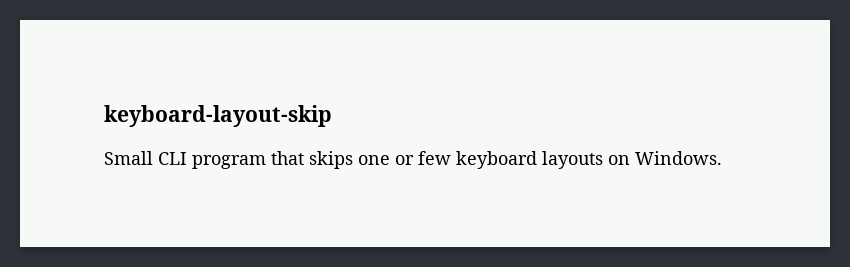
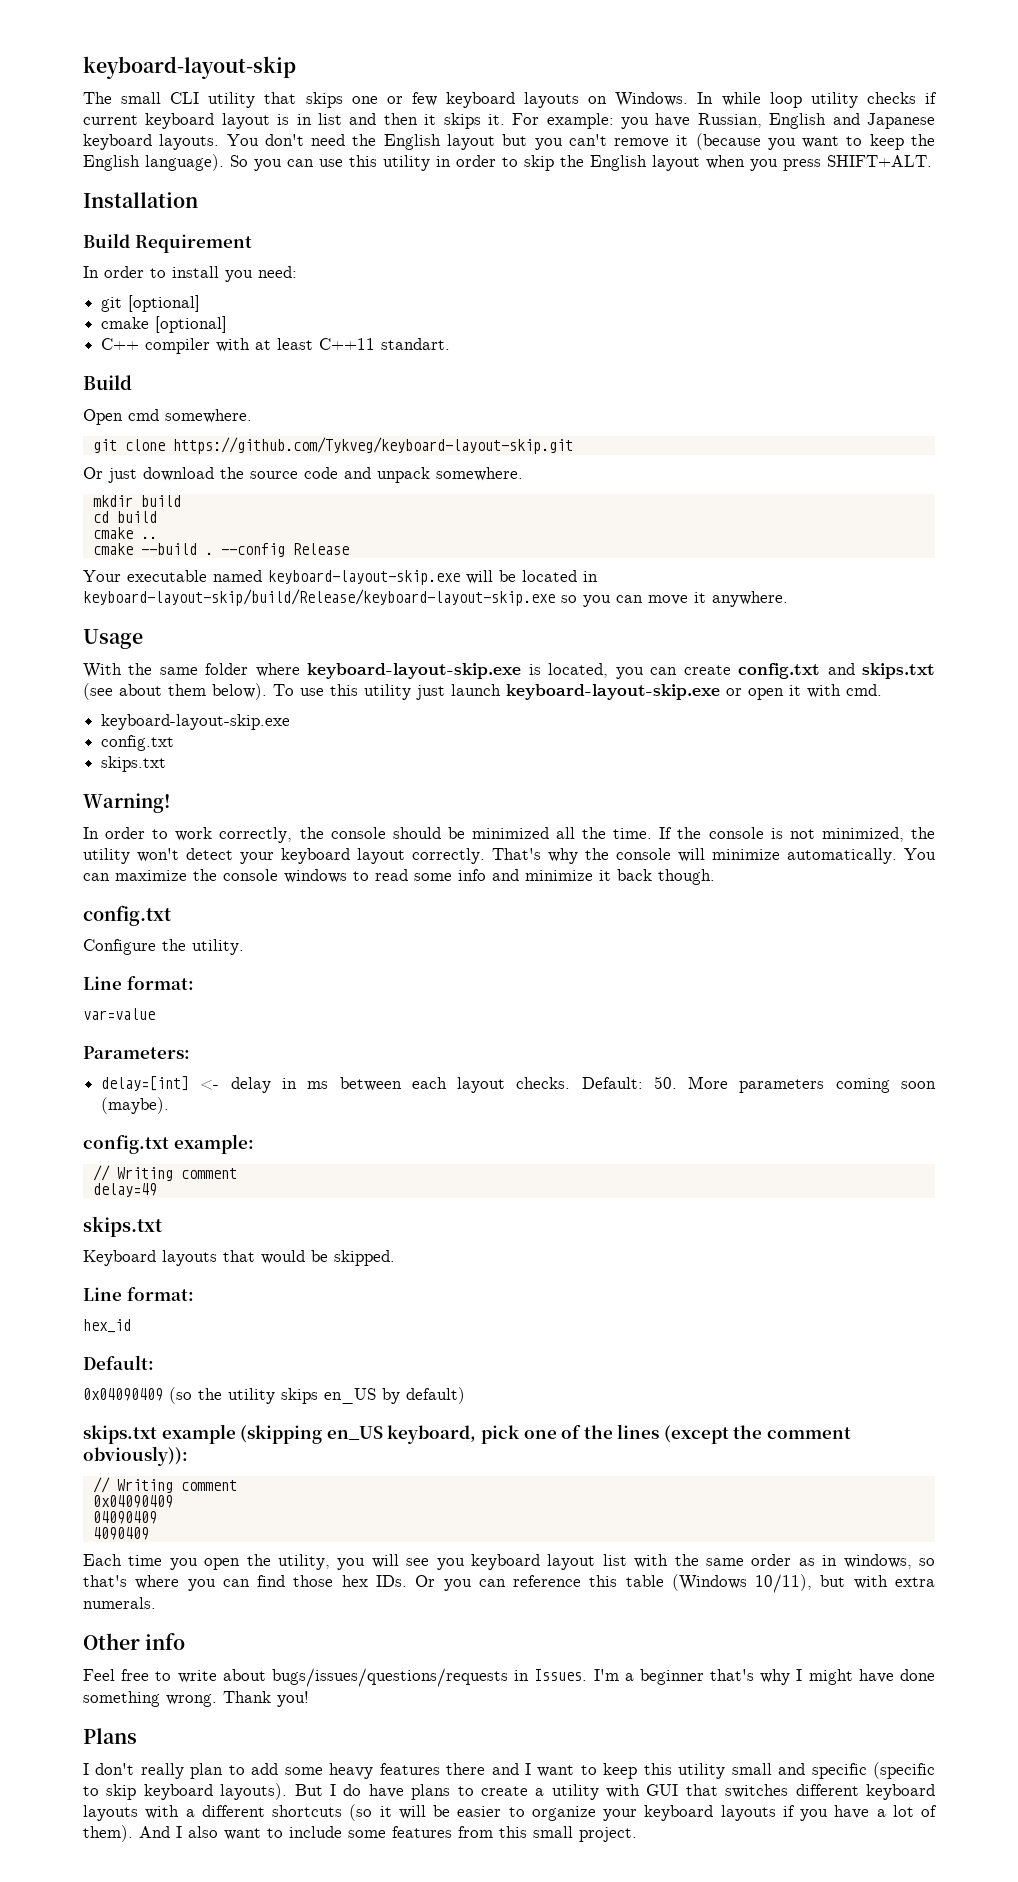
[104,151,266,169] Small CLI program -> [83,92,256,108] The small CLI utility
(722, 158) none -> [697,92,937,108] [83,113,936,129] [83,133,936,150] [83,154,932,171] [83,192,198,208] [83,233,252,253] [83,266,297,282] [101,295,201,312] [101,316,228,333] [101,338,451,354] [83,375,132,390] [83,409,252,425] [92,437,573,454] [83,467,523,483] [92,495,181,507] [92,511,157,523] [92,527,157,539] [92,543,349,557] [83,570,598,585] [83,589,788,607] [83,629,143,649] [83,663,935,679] [83,683,882,700] [101,714,291,730] [101,735,175,751] [101,756,167,772] [83,793,170,813] [83,827,935,843] [83,848,936,864] [83,869,715,885] [83,905,171,926] [83,939,244,955] [83,976,194,990] [83,1008,155,1020] [83,1046,190,1059] [101,1076,936,1093] [101,1097,170,1114] [83,1134,254,1154] [92,1165,237,1181] [92,1183,157,1197] [83,1216,162,1237] [83,1250,395,1266] [83,1287,194,1301] [83,1319,131,1333] [83,1355,154,1370] [83,1387,465,1404] [83,1424,852,1444] [83,1446,188,1466] [92,1477,237,1493] [92,1495,173,1508] [92,1511,157,1524] [92,1527,149,1540] [83,1554,935,1570] [83,1574,936,1593] [83,1597,156,1609] [83,1633,186,1650] [83,1668,935,1687] [83,1691,309,1707] [83,1728,137,1744] [83,1762,936,1779] [83,1783,936,1800] [83,1804,937,1821] [83,1825,637,1842] In while loop utility checks if current keyboard layout is in list and then it skips it. For example: you have Russian, English and Japanese keyboard layouts. You don't need the English layout but you can't remove it (because you want to keep the English language). So you can use this utility in order to skip the English layout when you press SHIFT+ALT. // Installation // Build Requirement // In order to install you need: // git [optional] // cmake [optional] // C++ compiler with at least C++11 standart. // Build // Open cmd somewhere. // git clone https://github.com/Tykveg/keyboard-layout-skip.git // Or just download the source code and unpack somewhere. // mkdir build // cd build // cmake .. // cmake --build . --config Release // Your executable named keyboard-layout-skip.exe will be located in keyboard-layout-skip/build/Release/keyboard-layout-skip.exe so you can move it anywhere. // Usage // With the same folder where keyboard-layout-skip.exe is located, you can create config.txt and skips.txt (see about them below). To use this utility just launch keyboard-layout-skip.exe or open it with cmd. // keyboard-layout-skip.exe // config.txt // skips.txt // Warning! // In order to work correctly, the console should be minimized all the time. If the console is not minimized, the utility won't detect your keyboard layout correctly. That's why the console will minimize automatically. You can maximize the console windows to read some info and minimize it back though. // config.txt // Configure the utility. // Line format: // var=value // Parameters: // delay=[int] <- delay in ms between each layout checks. Default: 50. More parameters coming soon (maybe). // config.txt example: // // Writing comment // delay=49 // skips.txt // Keyboard layouts that would be skipped. // Line format: // hex_id // Default: // 0x04090409 (so the utility skips en_US by default) // skips.txt example (skipping en_US keyboard, pick one of the lines (except the comment obviously)): // // Writing comment // 0x04090409 // 04090409 // 4090409 // Each time you open the utility, you will see you keyboard layout list with the same order as in windows, so that's where you can find those hex IDs. Or you can reference this table (Windows 10/11), but with extra numerals. // Other info // Feel free to write about bugs/issues/questions/requests in Issues. I'm a beginner that's why I might have done something wrong. Thank you! // Plans // I don't really plan to add some heavy features there and I want to keep this utility small and specific (specific to skip keyboard layouts). But I do have plans to create a utility with GUI that switches different keyboard layouts with a different shortcuts (so it will be easier to organize your keyboard layouts if you have a lot of them). And I also want to include some features from this small project.

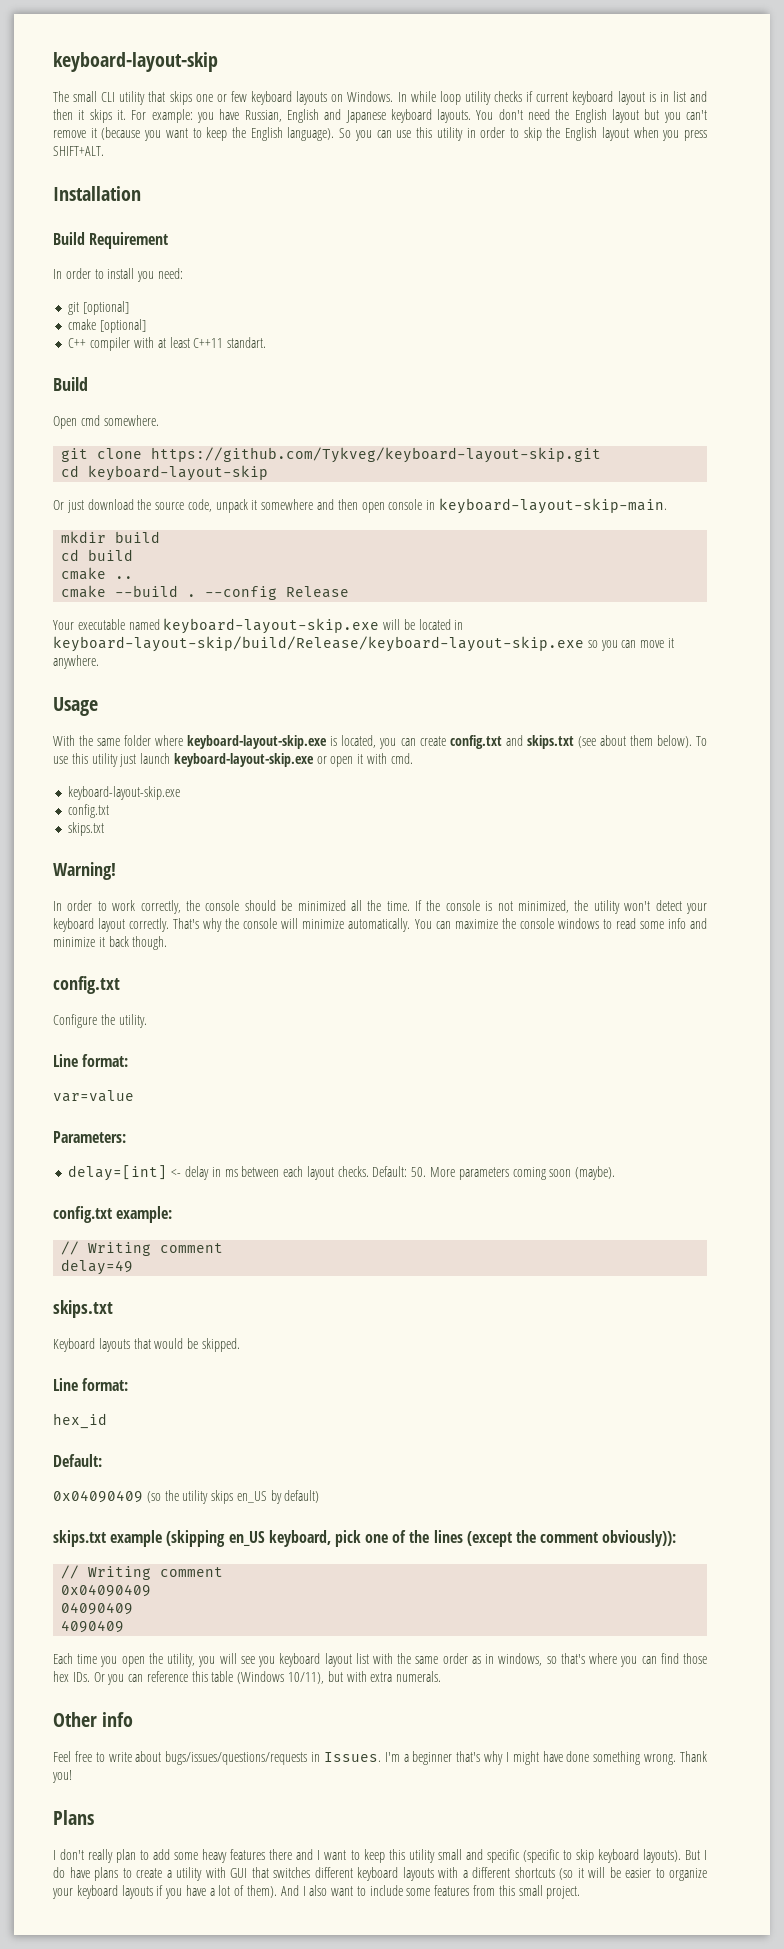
(573, 445) none -> [61,465,269,481] // cd keyboard-layout-skip
[304,467,523,483] code and unpack somewhere. -> [187,498,667,514] code, unpack it somewhere and then open console in keyboard-layout-skip-main.

